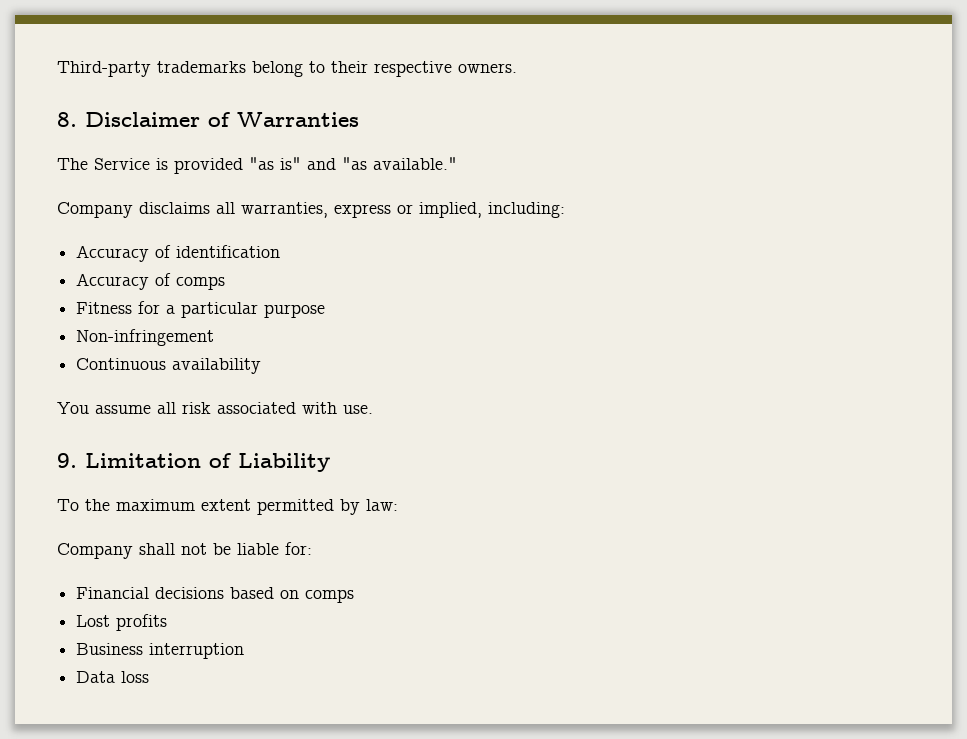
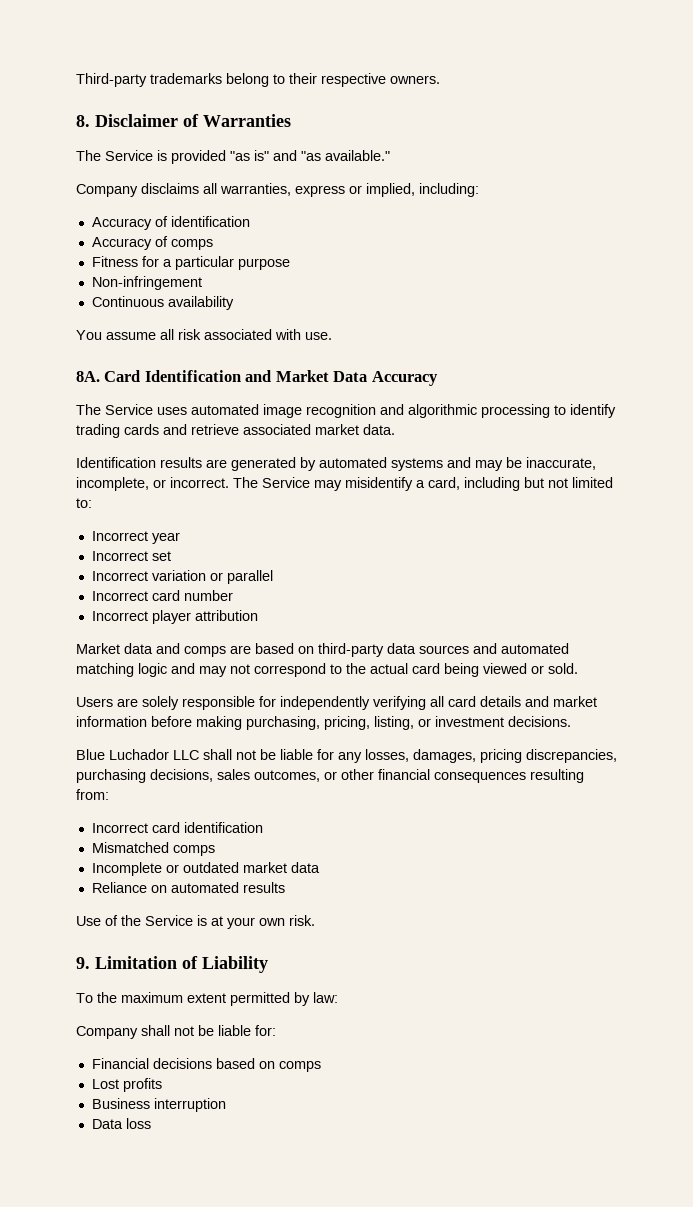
(373, 409) none -> [76,370,438,386] [76,404,616,418] [76,424,395,438] [76,457,596,471] [76,477,613,491] [76,498,92,508] [91,531,180,544] [91,551,171,561] [91,570,273,584] [91,590,233,601] [91,610,258,624] [76,643,569,657] [76,663,578,677] [76,696,597,710] [76,716,571,730] [76,749,617,763] [76,769,584,783] [76,789,109,800] [91,822,263,833] [91,842,215,856] [91,862,320,876] [91,882,285,893] [76,915,315,929] // 8A. Card Identification and Market Data Accuracy // The Service uses automated image recognition and algorithmic processing to identify trading cards and retrieve associated market data. // Identification results are generated by automated systems and may be inaccurate, incomplete, or incorrect. The Service may misidentify a card, including but not limited to: // Incorrect year // Incorrect set // Incorrect variation or parallel // Incorrect card number // Incorrect player attribution // Market data and comps are based on third-party data sources and automated matching logic and may not correspond to the actual card being viewed or sold. // Users are solely responsible for independently verifying all card details and market information before making purchasing, pricing, listing, or investment decisions. // Blue Luchador LLC shall not be liable for any losses, damages, pricing discrepancies, purchasing decisions, sales outcomes, or other financial consequences resulting from: // Incorrect card identification // Mismatched comps // Incomplete or outdated market data // Reliance on automated results // Use of the Service is at your own risk.

